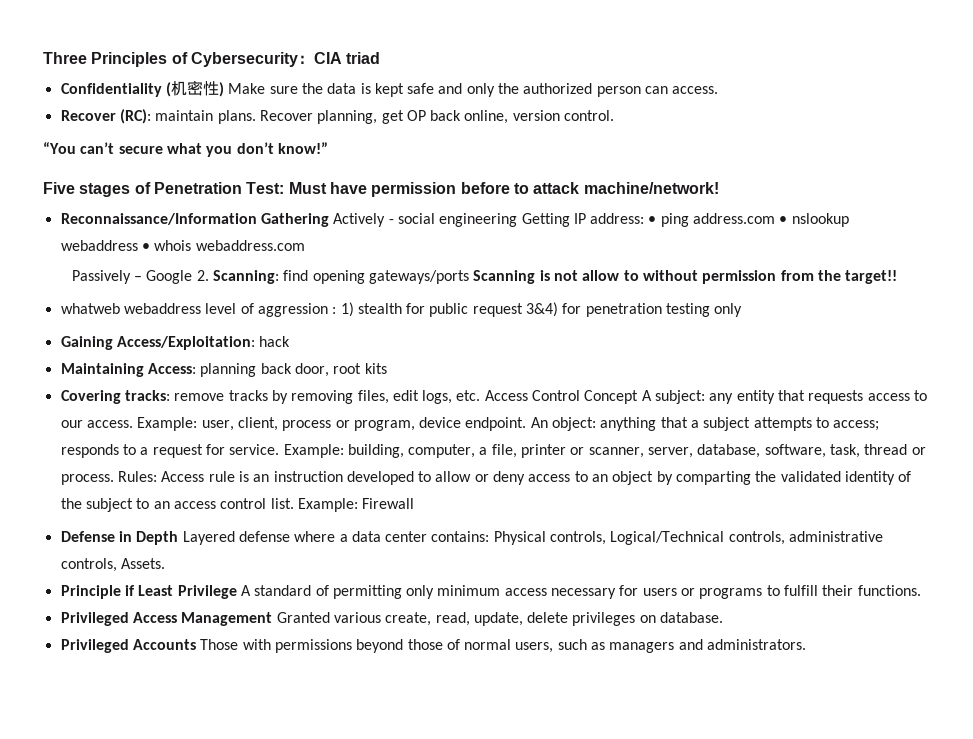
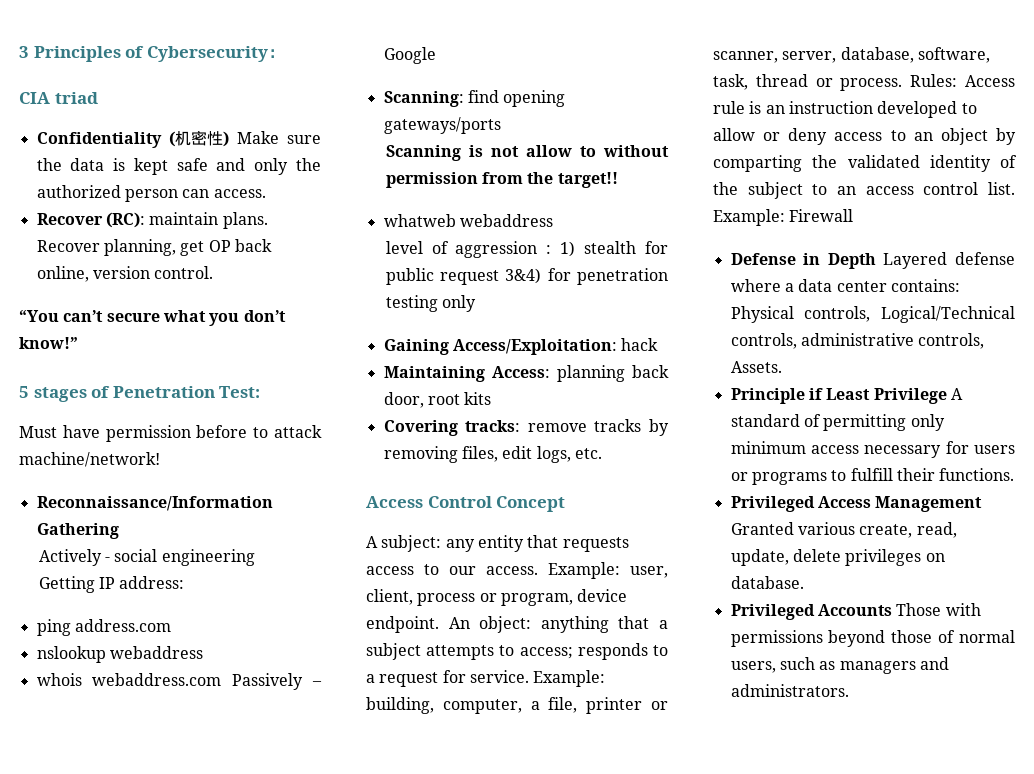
[43,52,87,64] Three -> [19,46,29,58] 3
(314, 59) none -> (285, 53) //
[43,182,75,194] Five -> [19,386,29,398] 5
(285, 188) none -> (261, 392) //
(329, 220) none -> (119, 531) //
(518, 220) none -> (255, 557) //
[648,216,657,224] • -> (185, 582) //
[779,216,788,224] • -> (171, 625) //
[141,243,150,251] • -> (203, 652) //
(305, 245) // -> (222, 679) none
[196,270,209,281] 2. -> (436, 55) //
(469, 277) none -> (501, 125) //
(201, 308) none -> (553, 220) //
(481, 395) none -> (602, 453) //
(639, 397) none -> (566, 504) //

